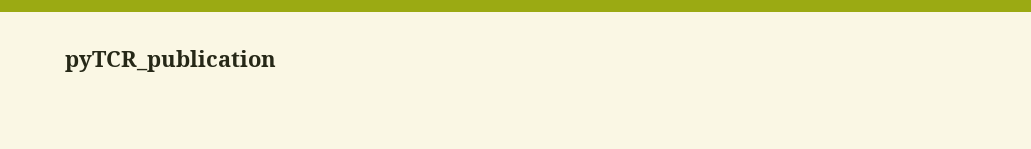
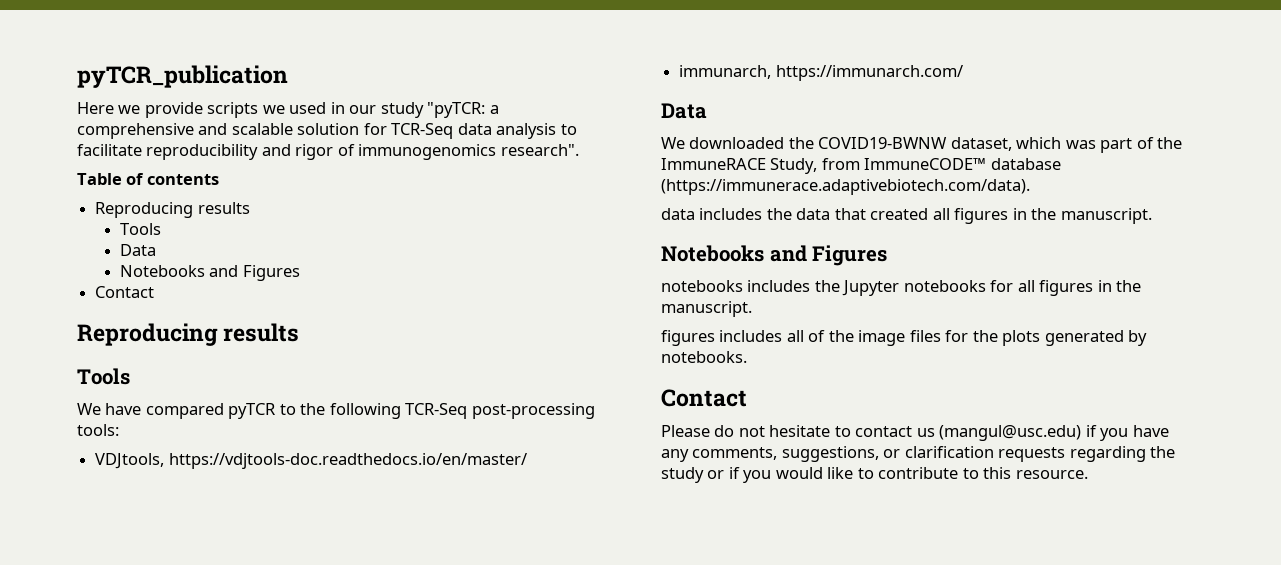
(276, 61) none -> [77,102,499,118] [77,123,577,139] [77,144,579,160] [77,173,219,185] [95,202,250,218] [120,223,162,235] [120,244,157,256] [120,265,300,281] [95,286,155,298] [77,323,300,346] [77,368,130,385] [77,403,595,419] [77,424,119,436] [95,453,527,469] [679,65,963,81] [661,103,707,119] [661,137,1183,153] [661,158,1061,174] [661,179,1030,195] [661,208,1152,224] [661,245,888,266] [661,280,1142,296] [661,301,752,317] [661,330,1148,346] [661,351,747,363] [661,389,747,407] [661,425,1169,441] [661,446,1176,462] [661,467,1088,483] // Here we provide scripts we used in our study "pyTCR: a comprehensive and scalable solution for TCR-Seq data analysis to facilitate reproducibility and rigor of immunogenomics research". // Table of contents // Reproducing results // Tools // Data // Notebooks and Figures // Contact // Reproducing results // Tools // We have compared pyTCR to the following TCR-Seq post-processing tools: // VDJtools, https://vdjtools-doc.readthedocs.io/en/master/ // immunarch, https://immunarch.com/ // Data // We downloaded the COVID19-BWNW dataset, which was part of the ImmuneRACE Study, from ImmuneCODE™ database (https://immunerace.adaptivebiotech.com/data). // data includes the data that created all figures in the manuscript. // Notebooks and Figures // notebooks includes the Jupyter notebooks for all figures in the manuscript. // figures includes all of the image files for the plots generated by notebooks. // Contact // Please do not hesitate to contact us (mangul@usc.edu) if you have any comments, suggestions, or clarification requests regarding the study or if you would like to contribute to this resource.

